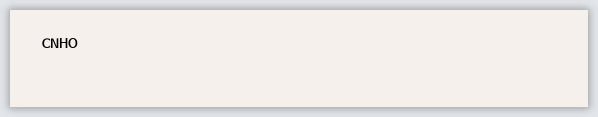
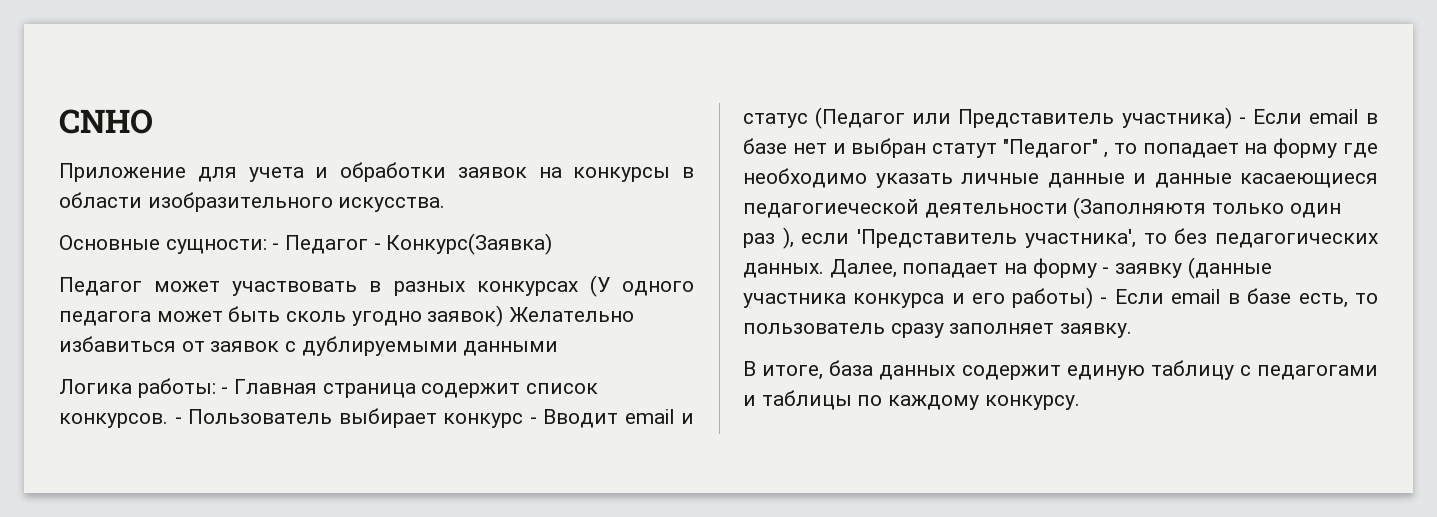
(78, 43) none -> [59,162,694,182] [59,192,446,212] [59,233,553,255] [59,275,694,297] [59,305,635,327] [59,336,559,356] [59,378,599,398] [59,408,694,428] [743,107,1378,129] [743,138,1378,158] [743,168,1378,188] [743,197,1341,219] [743,227,1378,249] [743,257,1272,279] [743,287,1378,309] [743,323,1133,338] [743,360,1378,380] [743,390,1080,410] // Приложение для учета и обработки заявок на конкурсы в области изобразительного искусства. // Основные сущности: - Педагог - Конкурс(Заявка) // Педагог может участвовать в разных конкурсах (У одного педагога может быть сколь угодно заявок) Желательно избавиться от заявок с дублируемыми данными // Логика работы: - Главная страница содержит список конкурсов. - Пользователь выбирает конкурс - Вводит email и статус (Педагог или Представитель участника) - Если email в базе нет и выбран статут "Педагог" , то попадает на форму где необходимо указать личные данные и данные касаеющиеся педагогиеческой деятельности (Заполняютя только один раз ), если 'Представитель участника', то без педагогических данных. Далее, попадает на форму - заявку (данные участника конкурса и его работы) - Если email в базе есть, то пользователь сразу заполняет заявку. // В итоге, база данных содержит единую таблицу с педагогами и таблицы по каждому конкурсу.

